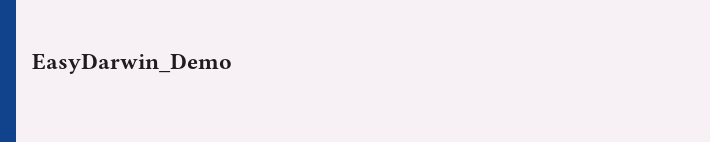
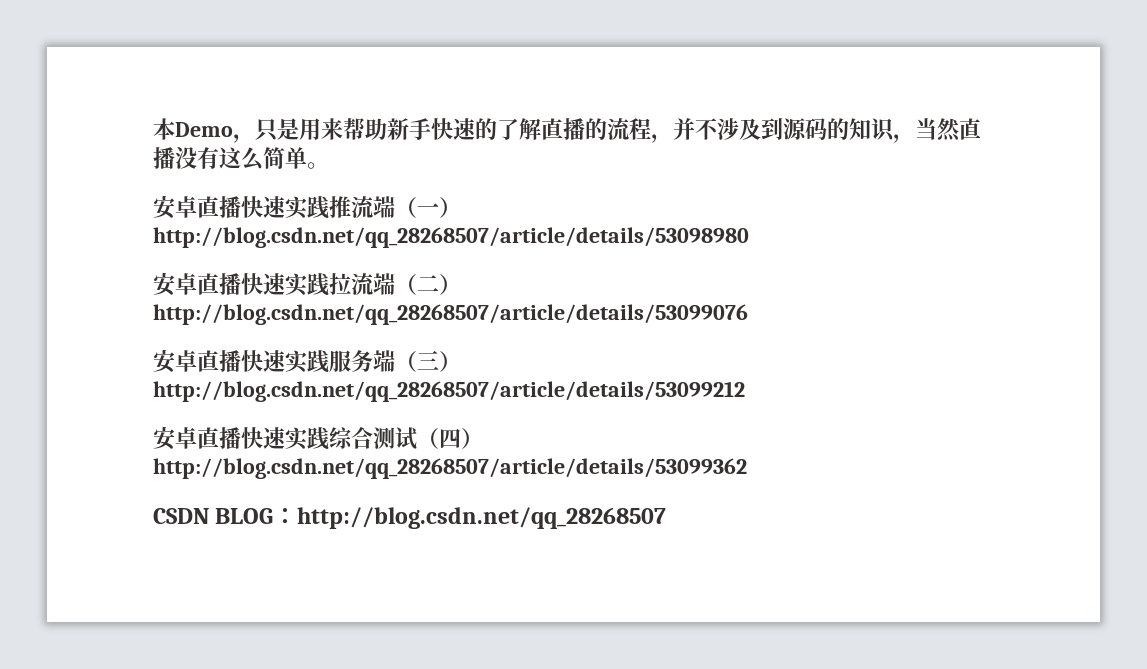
[32,53,232,74] EasyDarwin_Demo -> [153,118,981,143] [153,147,329,171] [153,195,461,219] [153,227,749,248] [153,272,461,296] [153,304,748,325] [153,349,461,373] [153,381,745,402] [153,426,483,450] [153,458,747,479] [153,507,667,529] 本Demo，只是用来帮助新手快速的了解直播的流程，并不涉及到源码的知识，当然直播没有这么简单。 // 安卓直播快速实践推流端（一）http://blog.csdn.net/qq_28268507/article/details/53098980 // 安卓直播快速实践拉流端（二）http://blog.csdn.net/qq_28268507/article/details/53099076 // 安卓直播快速实践服务端（三）http://blog.csdn.net/qq_28268507/article/details/53099212 // 安卓直播快速实践综合测试（四）http://blog.csdn.net/qq_28268507/article/details/53099362 // CSDN BLOG：http://blog.csdn.net/qq_28268507

